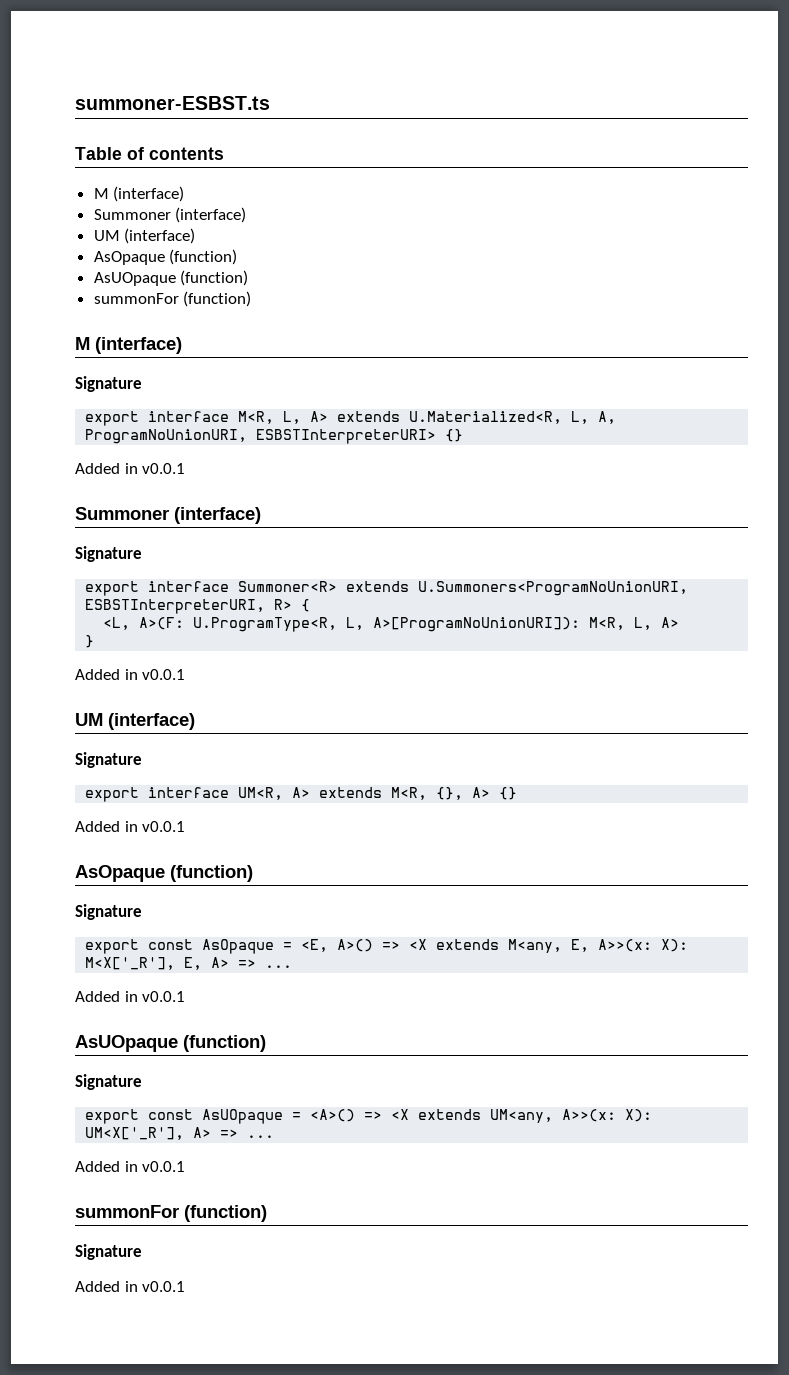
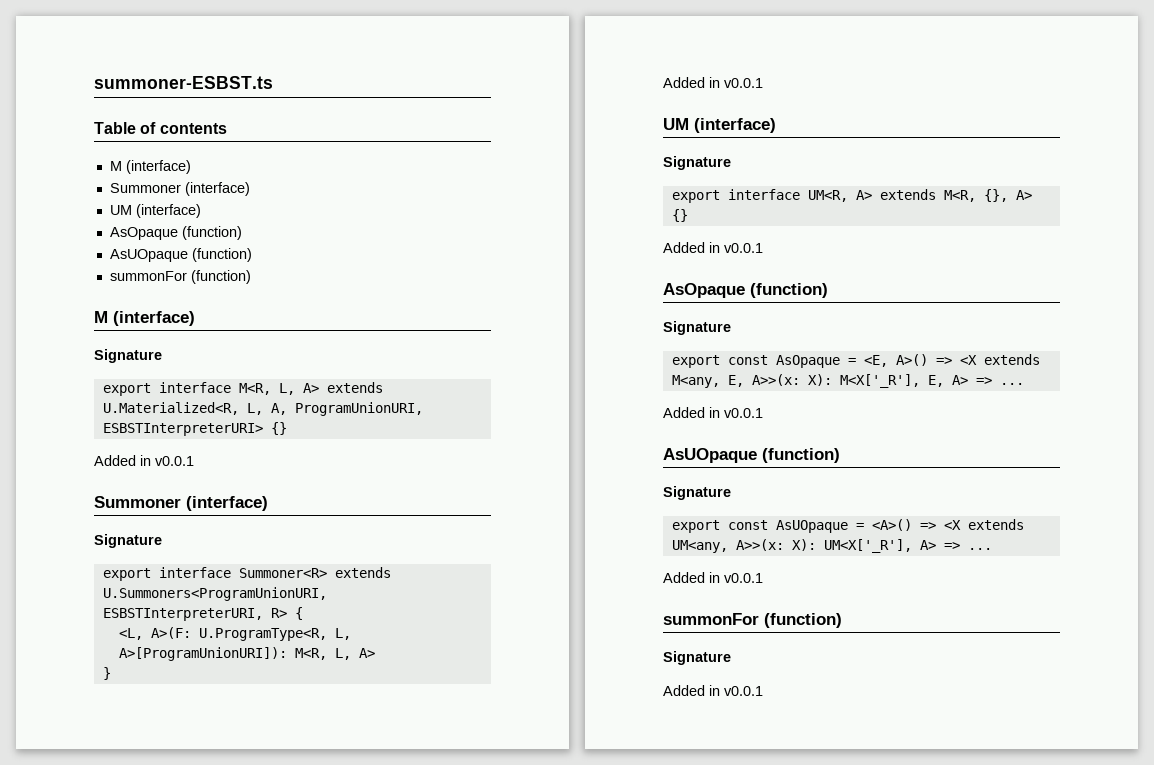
[85,429,248,444] ProgramNoUnionURI, -> [294,402,423,416] ProgramUnionURI,
[418,581,689,596] U.Summoners<ProgramNoUnionURI, -> [102,587,327,601] U.Summoners<ProgramUnionURI,
[373,617,581,632] A>[ProgramNoUnionURI]): -> [118,647,287,661] A>[ProgramUnionURI]):

